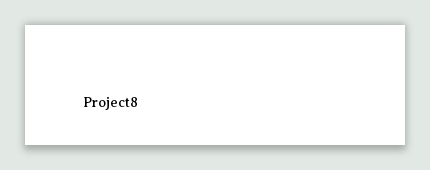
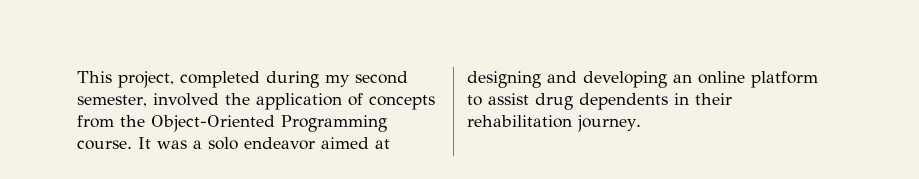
[83,97,138,110] Project8 -> [77,71,408,88] [77,93,435,110] [77,115,387,132] [77,137,390,150] [467,71,818,88] [467,93,732,110] [467,115,641,132] This project, completed during my second semester, involved the application of concepts from the Object-Oriented Programming course. It was a solo endeavor aimed at designing and developing an online platform to assist drug dependents in their rehabilitation journey.

